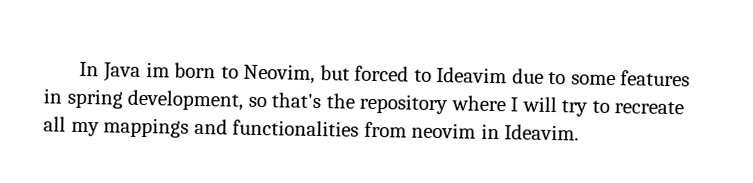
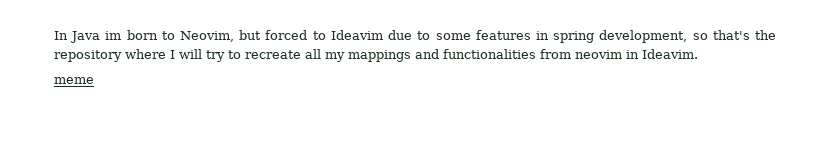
(580, 132) none -> [54,77,94,84] // meme

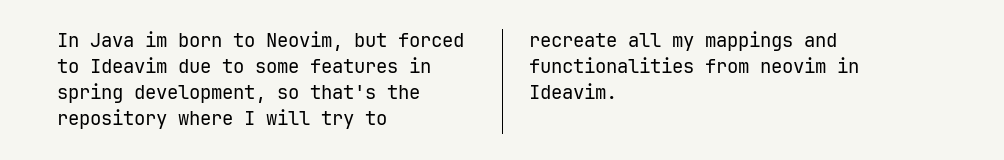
[54,77,94,84] // meme -> (617, 91) none

